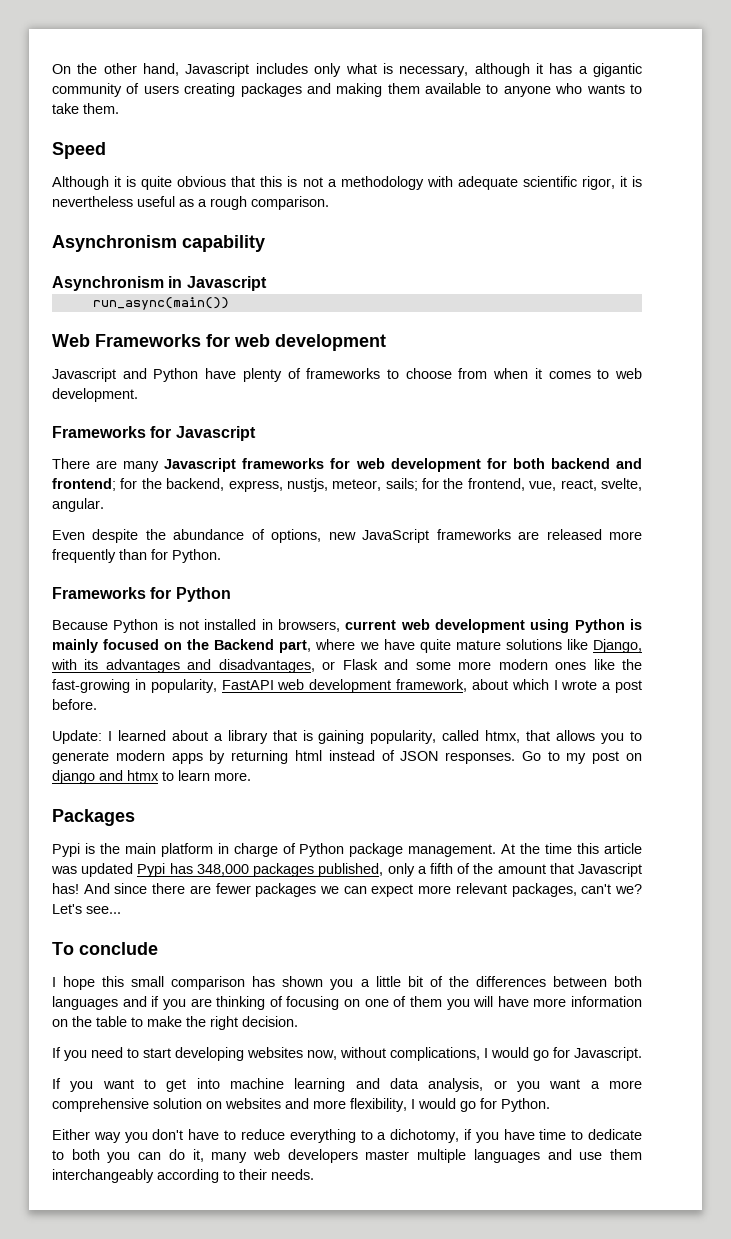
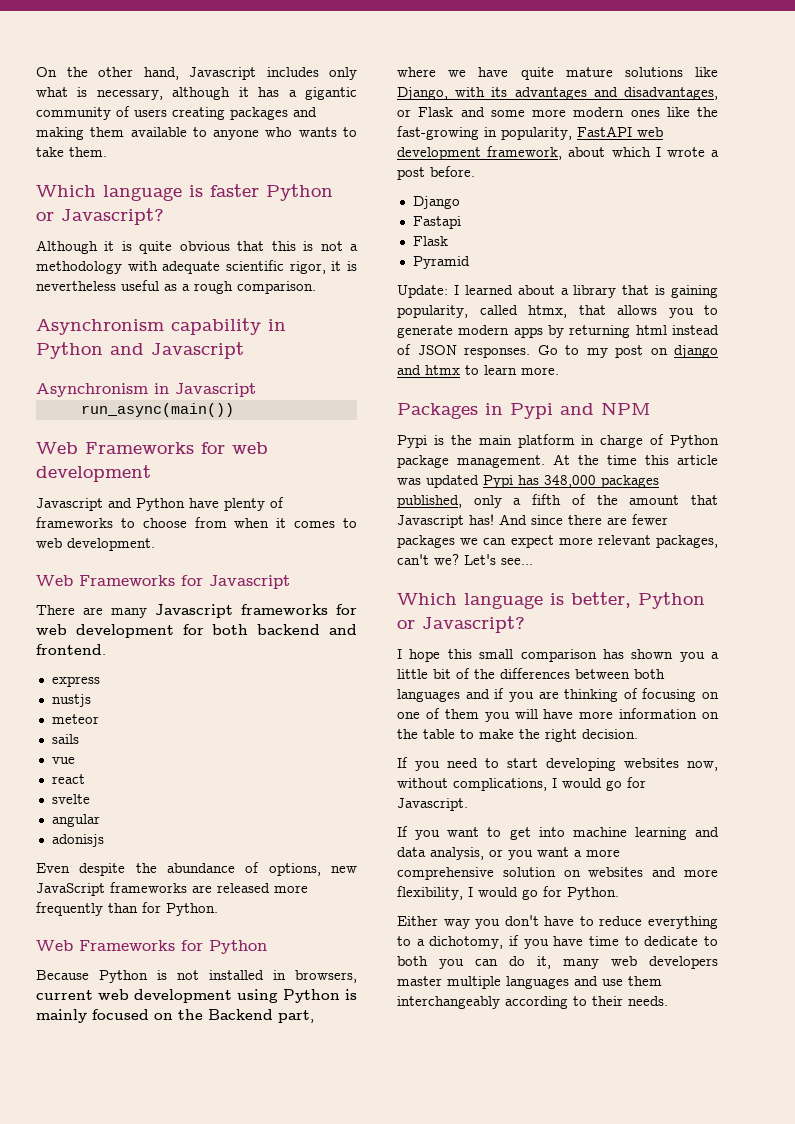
[52,142,106,159] Speed -> [36,184,333,201] [36,208,164,225] Which language is faster Python or Javascript?
(265, 243) none -> [268,319,286,331] [36,342,244,359] in Python and Javascript
(138, 395) none -> [36,575,73,586] Web
[52,478,642,492] [52,498,104,512] frontend; for the backend, express, nustjs, meteor, sails; for the frontend, vue, react, svelte, angular. -> [36,644,106,655] [51,676,100,687] [51,694,91,707] [51,714,99,724] [51,734,79,744] [51,757,75,764] [51,774,85,784] [51,794,90,804] [51,814,100,827] [51,834,104,847] frontend. // express // nustjs // meteor // sails // vue // react // svelte // angular // adonisjs
(221, 556) none -> [36,940,73,951] Web
(97, 704) none -> [412,196,460,209] [412,216,461,229] [412,236,448,246] [412,256,470,269] // Django // Fastapi // Flask // Pyramid
(135, 817) none -> [485,402,650,419] in Pypi and NPM
[52,942,158,955] To conclude -> [397,592,705,609] [397,616,525,633] Which language is better, Python or Javascript?

